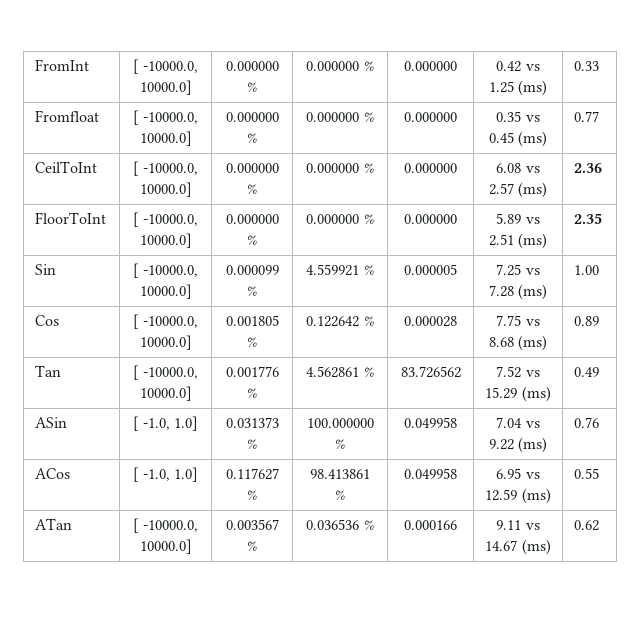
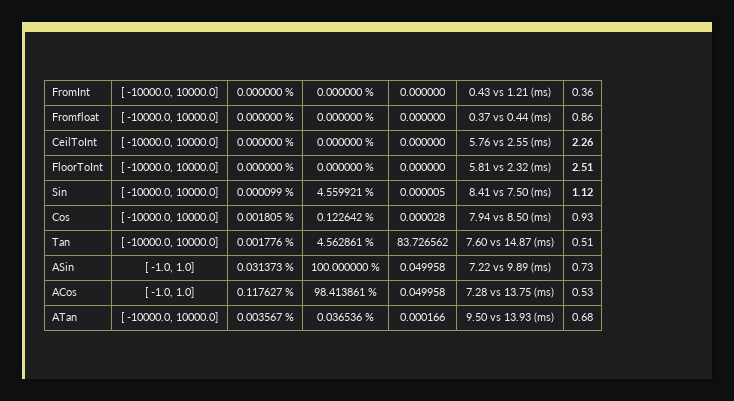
[496,61,540,72] [488,80,548,96] [574,61,600,71] 0.42 vs 1.25 (ms) | 0.33 -> [469,87,551,98] [572,88,593,96] 0.43 vs 1.21 (ms) | 0.36
[496,111,540,122] [488,131,548,147] [574,111,600,122] 0.35 vs 0.45 (ms) | 0.77 -> [469,112,551,123] [572,113,593,121] 0.37 vs 0.44 (ms) | 0.86
[496,163,540,173] [488,182,548,198] [574,163,603,173] 6.08 vs 2.57 (ms) | 2.36 -> [469,137,551,148] [572,138,594,146] 5.76 vs 2.55 (ms) | 2.26
[496,213,540,224] [488,233,548,249] [574,213,603,224] 5.89 vs 2.51 (ms) | 2.35 -> [469,162,551,173] [572,163,593,171] 5.81 vs 2.32 (ms) | 2.51
[496,264,540,276] [488,284,548,300] [574,265,600,275] 7.25 vs 7.28 (ms) | 1.00 -> [469,187,551,198] [572,188,593,196] 8.41 vs 7.50 (ms) | 1.12
[496,315,540,326] [488,335,548,351] [574,316,600,326] 7.75 vs 8.68 (ms) | 0.89 -> [469,212,551,223] [572,213,593,221] 7.94 vs 8.50 (ms) | 0.93
[496,366,540,378] [485,386,551,402] [574,367,600,377] 7.52 vs 15.29 (ms) | 0.49 -> [466,237,554,248] [572,238,593,246] 7.60 vs 14.87 (ms) | 0.51
[496,417,540,428] [488,437,548,453] [574,417,600,428] 7.04 vs 9.22 (ms) | 0.76 -> [469,262,551,273] [572,263,593,271] 7.22 vs 9.89 (ms) | 0.73
[496,468,540,479] [485,488,551,504] [574,468,600,479] 6.95 vs 12.59 (ms) | 0.55 -> [466,287,554,298] [572,288,593,296] 7.28 vs 13.75 (ms) | 0.53
[496,520,540,530] [485,539,551,555] [574,520,600,531] 9.11 vs 14.67 (ms) | 0.62 -> [466,312,554,323] [572,313,593,321] 9.50 vs 13.93 (ms) | 0.68

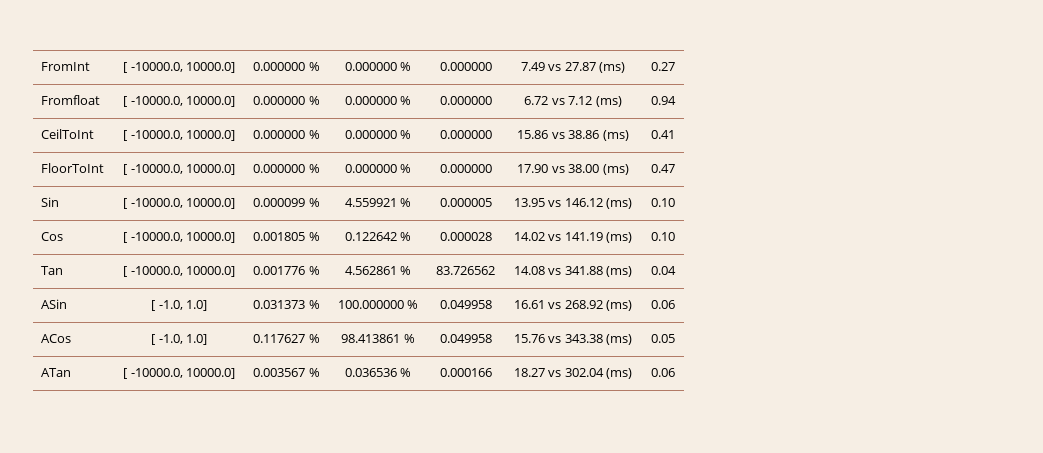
[469,87,551,98] [572,88,593,96] 0.43 vs 1.21 (ms) | 0.36 -> [520,62,626,73] [651,62,675,71] 7.49 vs 27.87 (ms) | 0.27
[469,112,551,123] [572,113,593,121] 0.37 vs 0.44 (ms) | 0.86 -> [524,96,622,107] [651,96,676,105] 6.72 vs 7.12 (ms) | 0.94
[469,137,551,148] [572,138,594,146] 5.76 vs 2.55 (ms) | 2.26 -> [517,130,629,141] [651,130,675,139] 15.86 vs 38.86 (ms) | 0.41
[469,162,551,173] [572,163,593,171] 5.81 vs 2.32 (ms) | 2.51 -> [517,164,629,175] [651,164,675,173] 17.90 vs 38.00 (ms) | 0.47
[469,187,551,198] [572,188,593,196] 8.41 vs 7.50 (ms) | 1.12 -> [513,198,633,209] [651,198,675,207] 13.95 vs 146.12 (ms) | 0.10
[469,212,551,223] [572,213,593,221] 7.94 vs 8.50 (ms) | 0.93 -> [513,232,633,243] [651,232,675,241] 14.02 vs 141.19 (ms) | 0.10
[466,237,554,248] [572,238,593,246] 7.60 vs 14.87 (ms) | 0.51 -> [513,266,633,277] [651,266,676,275] 14.08 vs 341.88 (ms) | 0.04
[469,262,551,273] [572,263,593,271] 7.22 vs 9.89 (ms) | 0.73 -> [513,300,633,311] [651,300,675,309] 16.61 vs 268.92 (ms) | 0.06
[466,287,554,298] [572,288,593,296] 7.28 vs 13.75 (ms) | 0.53 -> [513,334,633,345] [651,334,675,343] 15.76 vs 343.38 (ms) | 0.05
[466,312,554,323] [572,313,593,321] 9.50 vs 13.93 (ms) | 0.68 -> [513,368,633,379] [651,368,675,377] 18.27 vs 302.04 (ms) | 0.06

